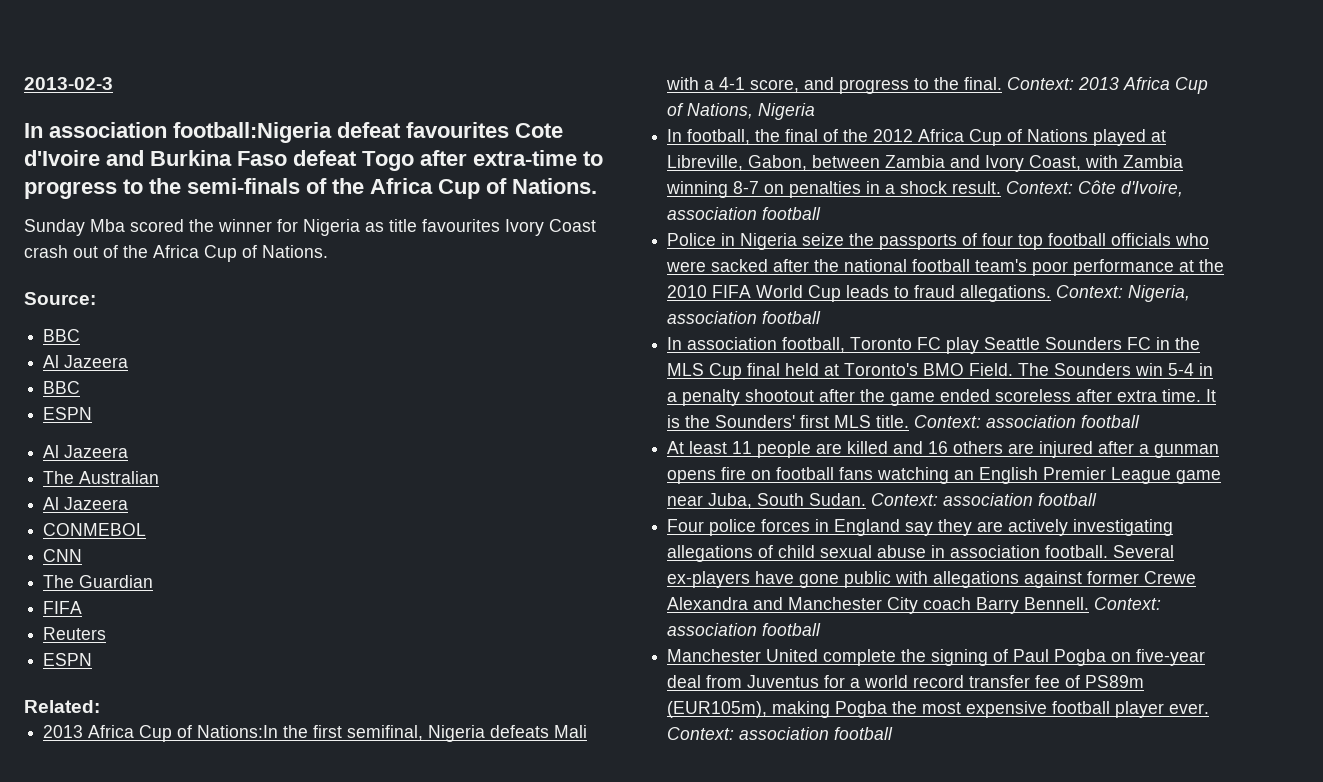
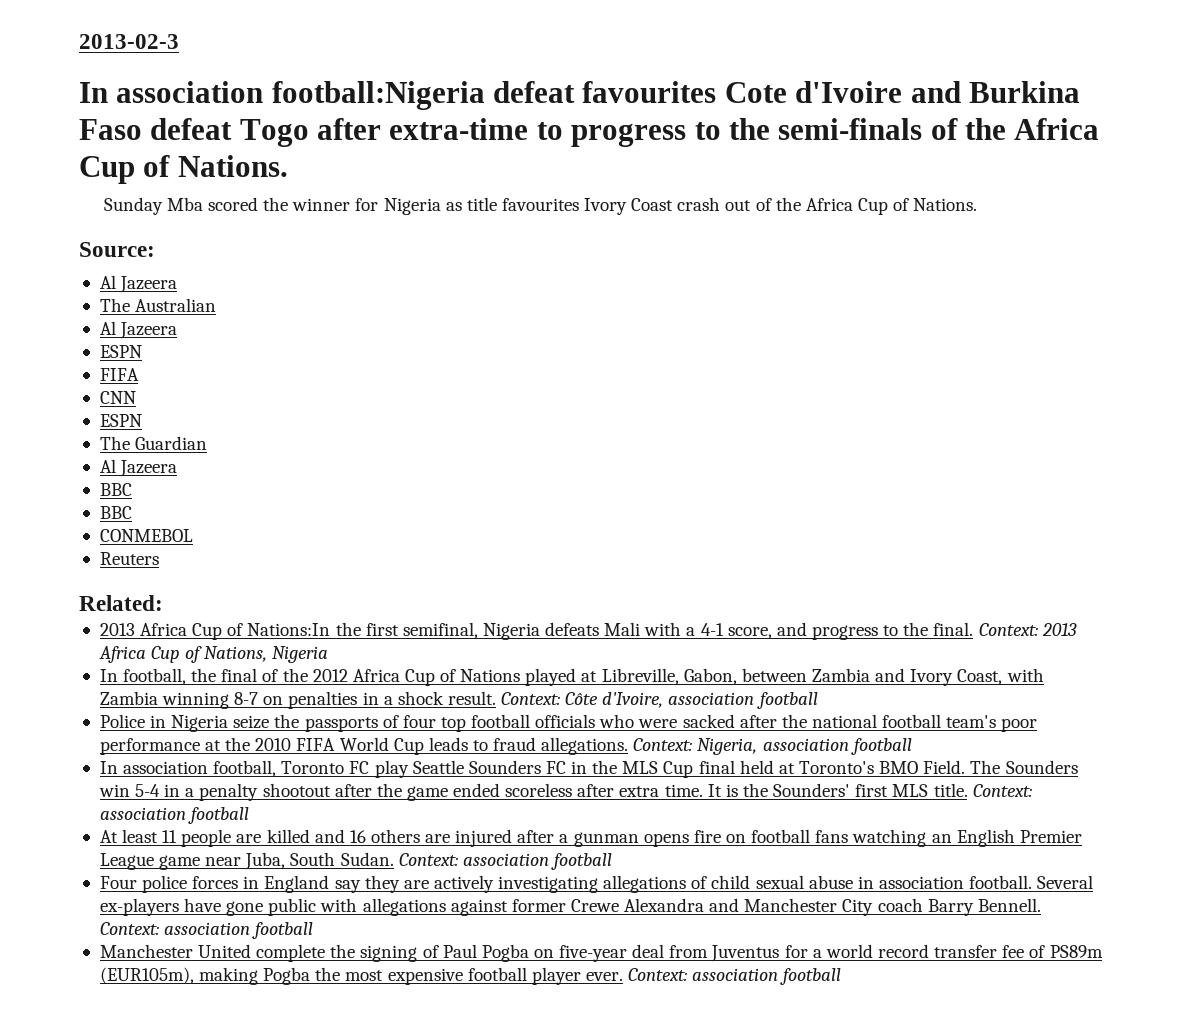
[43,329,81,342] [43,355,129,368] [43,381,81,394] [43,407,93,420] // BBC // Al Jazeera // BBC // ESPN -> (155, 249) none
[43,523,147,536] CONMEBOL -> [99,345,142,358] [99,368,139,381] ESPN // FIFA
(83, 555) none -> [99,414,142,427] // ESPN
[43,601,83,614] FIFA -> [99,459,178,477] [99,483,132,496] [99,506,132,519] [99,529,193,542] Al Jazeera // BBC // BBC // CONMEBOL
[43,653,93,666] // ESPN -> (159, 558) none

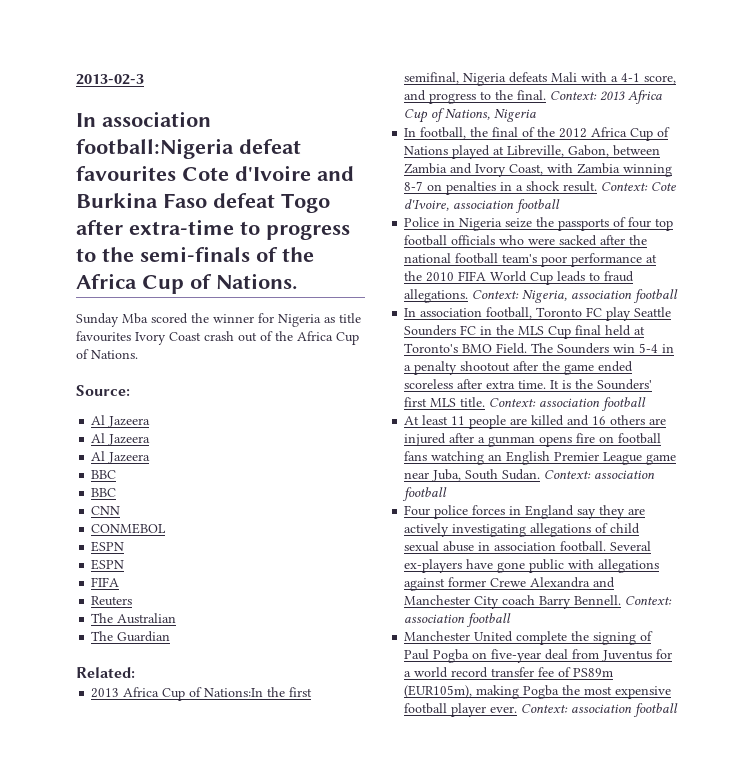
[99,298,217,312] [99,321,178,339] [99,345,142,358] [99,368,139,381] [99,391,136,404] [99,414,142,427] [99,436,208,450] // The Australian // Al Jazeera // ESPN // FIFA // CNN // ESPN // The Guardian -> [91,433,151,446] // Al Jazeera
(132, 512) none -> [91,506,121,515] // CNN
[99,552,159,565] Reuters -> [91,541,125,552] [91,559,125,570] [91,577,120,587] [91,596,133,606] [91,613,177,624] [91,631,171,642] ESPN // ESPN // FIFA // Reuters // The Australian // The Guardian
[565,692,599,705] Côte -> [651,182,677,191] Cote

